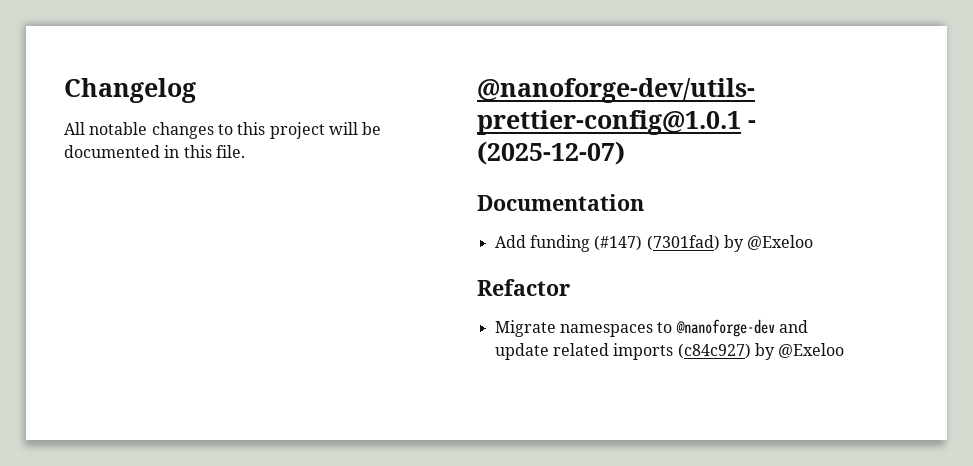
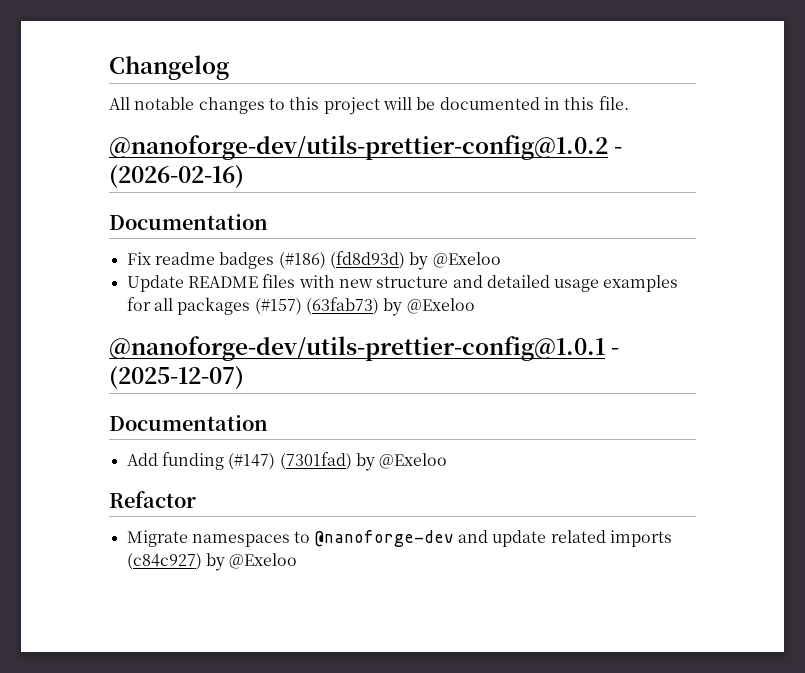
(245, 151) none -> [109,135,623,160] [109,164,244,188] [109,214,268,230] [126,251,501,270] [126,274,679,292] [126,297,475,316] // @nanoforge-dev/utils-prettier-config@1.0.2 - (2026-02-16) // Documentation // Fix readme badges (#186) (fd8d93d) by @Exeloo // Update README files with new structure and detailed usage examples for all packages (#157) (63fab73) by @Exeloo

